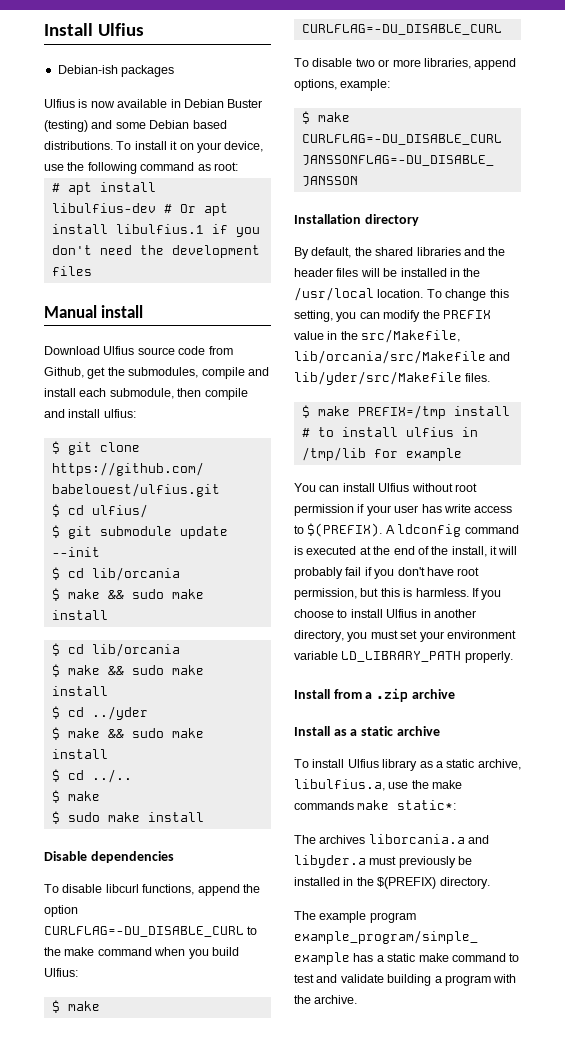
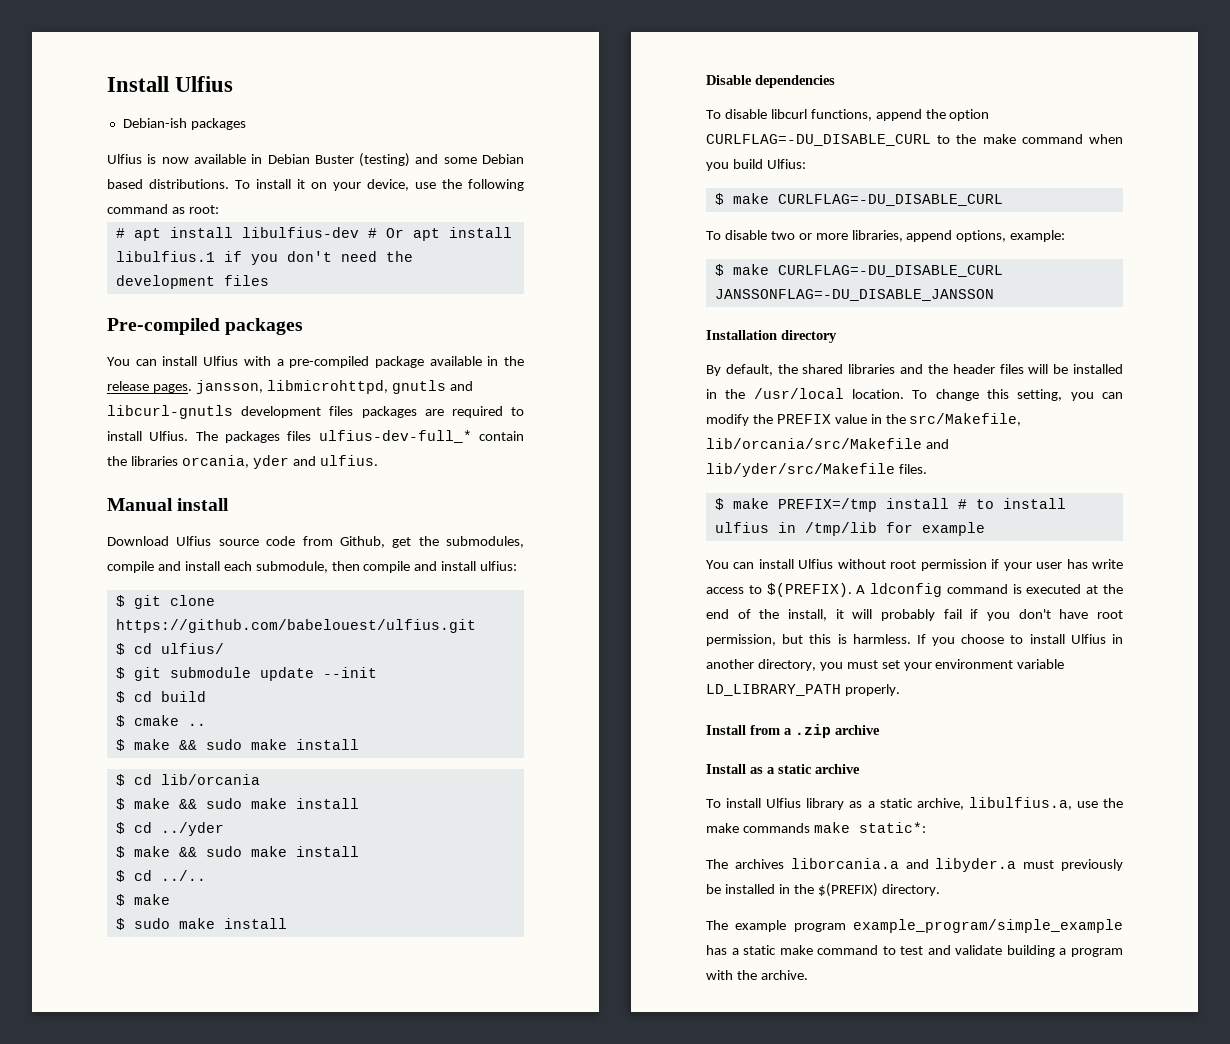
(92, 271) none -> [107,318,304,335] [107,356,524,368] [107,380,473,394] [107,405,524,419] [107,430,524,443] [107,455,378,469] // Pre-compiled packages // You can install Ulfius with a pre-compiled package available in the release pages. jansson, libmicrohttpd, gnutls and libcurl-gnutls development files packages are required to install Ulfius. The packages files ulfius-dev-full_* contain the libraries orcania, yder and ulfius.
[91,567,180,581] lib/orcania -> [160,691,206,702] [115,715,206,727] build // $ cmake ..

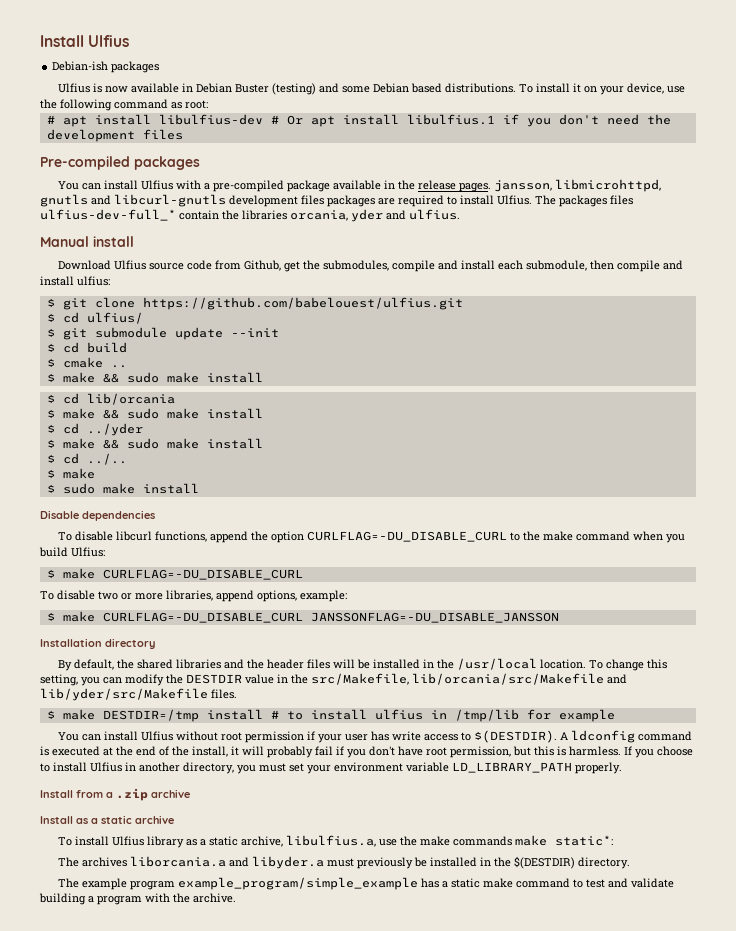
[776,414,831,424] PREFIX -> [186,674,242,684] DESTDIR
[777,498,877,512] PREFIX=/tmp -> [102,709,199,722] DESTDIR=/tmp
[766,583,852,597] $(PREFIX). -> [473,730,557,743] $(DESTDIR).
[817,883,878,897] $(PREFIX) -> [513,856,575,869] $(DESTDIR)

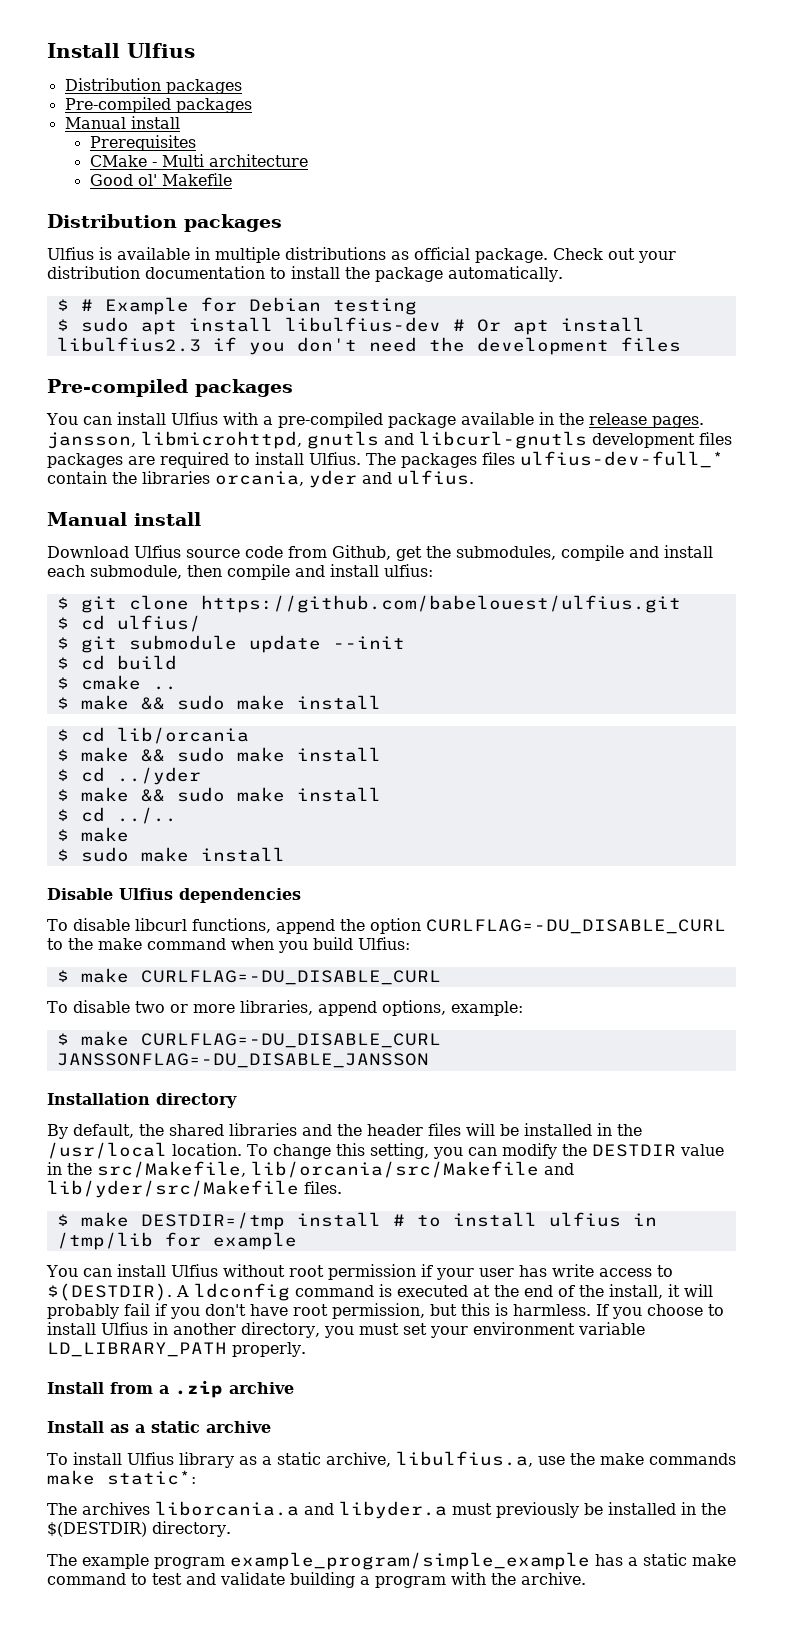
[52,61,109,71] Debian-ish -> [64,78,242,94] [64,97,252,113] [64,116,180,129] [89,135,196,151] [89,154,308,167] [89,173,232,186] [47,214,177,228] Distribution packages // Pre-compiled packages // Manual install // Prerequisites // CMake - Multi architecture // Good ol' Makefile // Distribution
[104,83,685,95] [40,99,208,111] [46,115,55,124] now available in Debian Buster (testing) and some Debian based distributions. To install it on your device, use the following command as root: // # -> [117,247,676,263] [47,266,563,282] [56,297,417,315] [56,317,129,332] available in multiple distributions as official package. Check out your distribution documentation to install the package automatically. // $ # Example for Debian testing // $ sudo
[406,114,495,125] libulfius.1 -> [56,337,201,352] libulfius2.3
(79, 514) none -> [119,888,173,900] Ulfius

